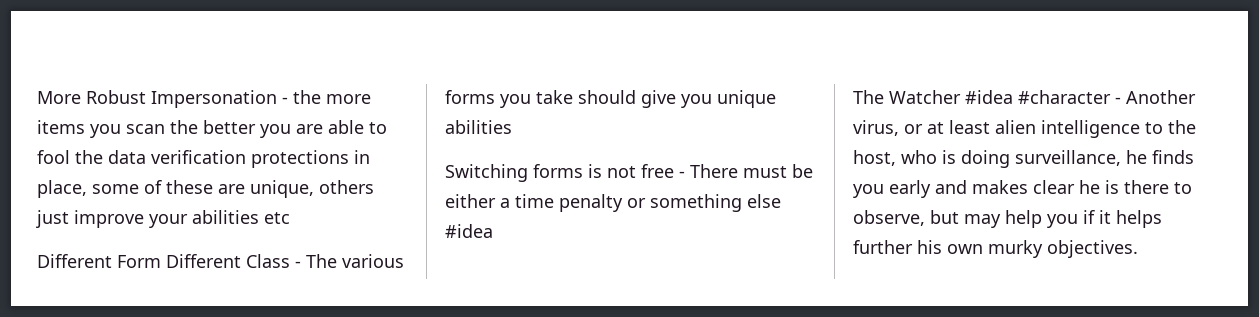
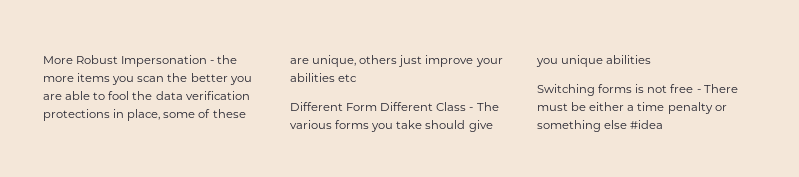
[853,90,1196,104] [853,120,1196,138] [853,150,1194,168] [853,180,1192,198] [853,210,1162,228] [853,240,1138,258] // The Watcher #idea #character - Another virus, or at least alien intelligence to the host, who is doing surveillance, he finds you early and makes clear he is there to observe, but may help you if it helps further his own murky objectives. -> (664, 124) none

